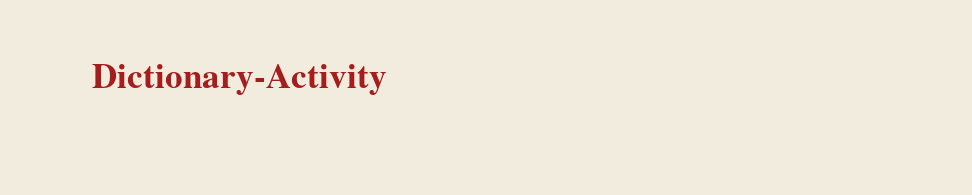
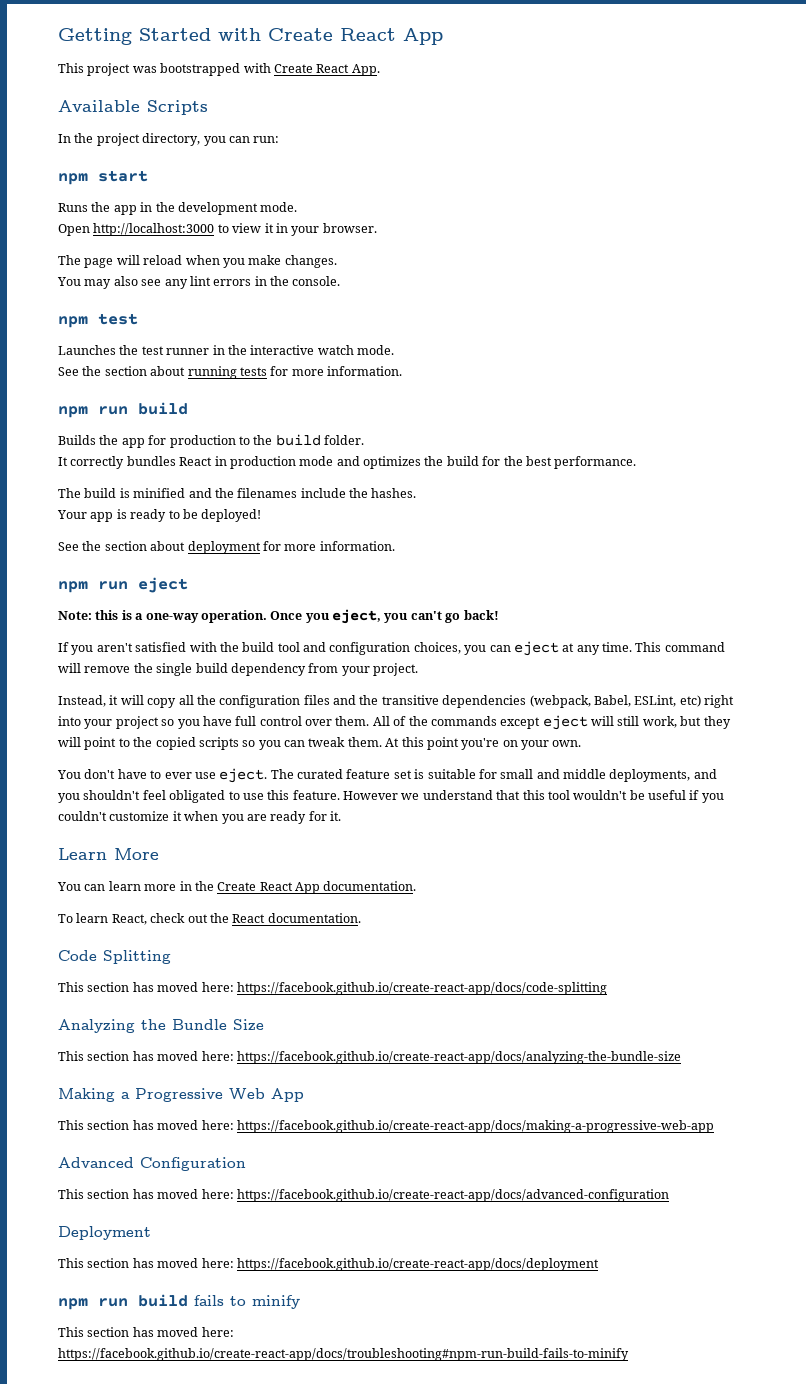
[92,64,387,95] Dictionary-Activity -> [58,28,443,45] [58,63,380,76] [58,100,208,115] [58,133,280,146] [58,170,148,185] [58,202,298,215] [58,223,377,236] [58,255,337,268] [57,276,341,289] [58,313,138,328] [58,345,394,355] [58,366,402,379] [58,402,188,418] [58,434,364,448] [58,456,637,469] [58,488,417,498] [57,509,262,522] [58,541,395,554] [58,577,188,593] [58,609,499,624] [58,641,725,656] [58,663,418,676] [58,695,734,708] [58,715,731,730] [58,737,582,750] [57,768,717,783] [58,790,724,803] [58,811,341,824] [58,848,159,860] [57,881,417,894] [58,913,361,925] [58,950,171,964] [58,982,607,995] [58,1019,264,1033] [58,1051,681,1064] [58,1088,304,1102] [58,1120,714,1133] [58,1157,246,1171] [58,1189,669,1202] [58,1226,151,1240] [58,1258,599,1271] [58,1294,300,1310] [58,1327,234,1337] [58,1348,629,1361] Getting Started with Create React App // This project was bootstrapped with Create React App. // Available Scripts // In the project directory, you can run: // npm start // Runs the app in the development mode. // Open http://localhost:3000 to view it in your browser. // The page will reload when you make changes. // You may also see any lint errors in the console. // npm test // Launches the test runner in the interactive watch mode. // See the section about running tests for more information. // npm run build // Builds the app for production to the build folder. // It correctly bundles React in production mode and optimizes the build for the best performance. // The build is minified and the filenames include the hashes. // Your app is ready to be deployed! // See the section about deployment for more information. // npm run eject // Note: this is a one-way operation. Once you eject, you can't go back! // If you aren't satisfied with the build tool and configuration choices, you can eject at any time. This command will remove the single build dependency from your project. // Instead, it will copy all the configuration files and the transitive dependencies (webpack, Babel, ESLint, etc) right into your project so you have full control over them. All of the commands except eject will still work, but they will point to the copied scripts so you can tweak them. At this point you're on your own. // You don't have to ever use eject. The curated feature set is suitable for small and middle deployments, and you shouldn't feel obligated to use this feature. However we understand that this tool wouldn't be useful if you couldn't customize it when you are ready for it. // Learn More // You can learn more in the Create React App documentation. // To learn React, check out the React documentation. // Code Splitting // This section has moved here: https://facebook.github.io/create-react-app/docs/code-splitting // Analyzing the Bundle Size // This section has moved here: https://facebook.github.io/create-react-app/docs/analyzing-the-bundle-size // Making a Progressive Web App // This section has moved here: https://facebook.github.io/create-react-app/docs/making-a-progressive-web-app // Advanced Configuration // This section has moved here: https://facebook.github.io/create-react-app/docs/advanced-configuration // Deployment // This section has moved here: https://facebook.github.io/create-react-app/docs/deployment // npm run build fails to minify // This section has moved here: https://facebook.github.io/create-react-app/docs/troubleshooting#npm-run-build-fails-to-minify

